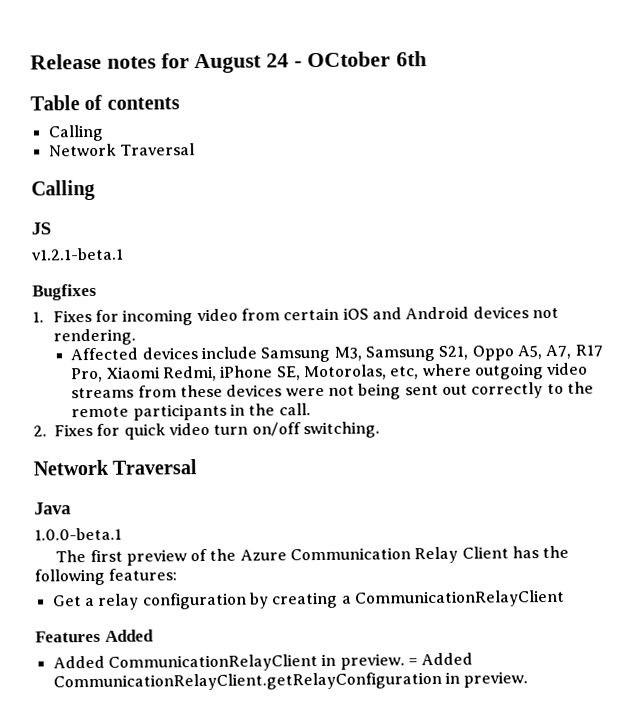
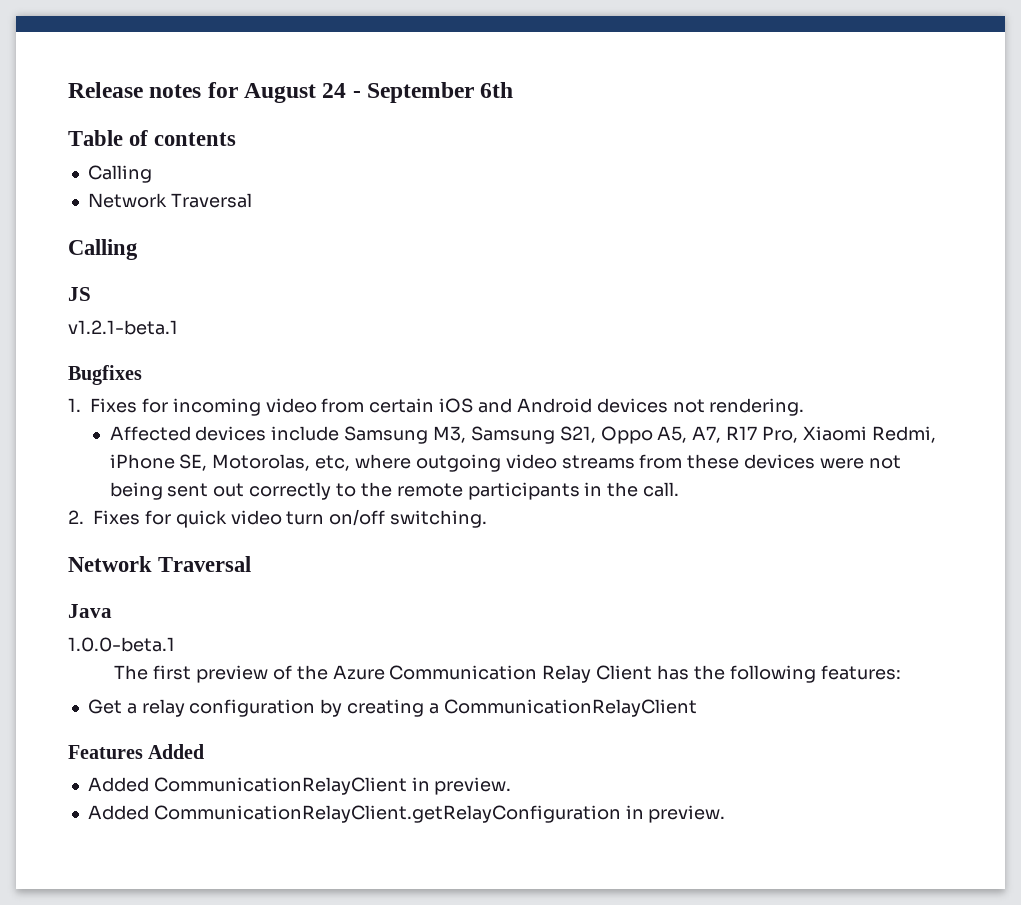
[306,51,391,68] OCtober -> [367,82,475,103] September
[407,658,418,666] = -> (512, 786) //

